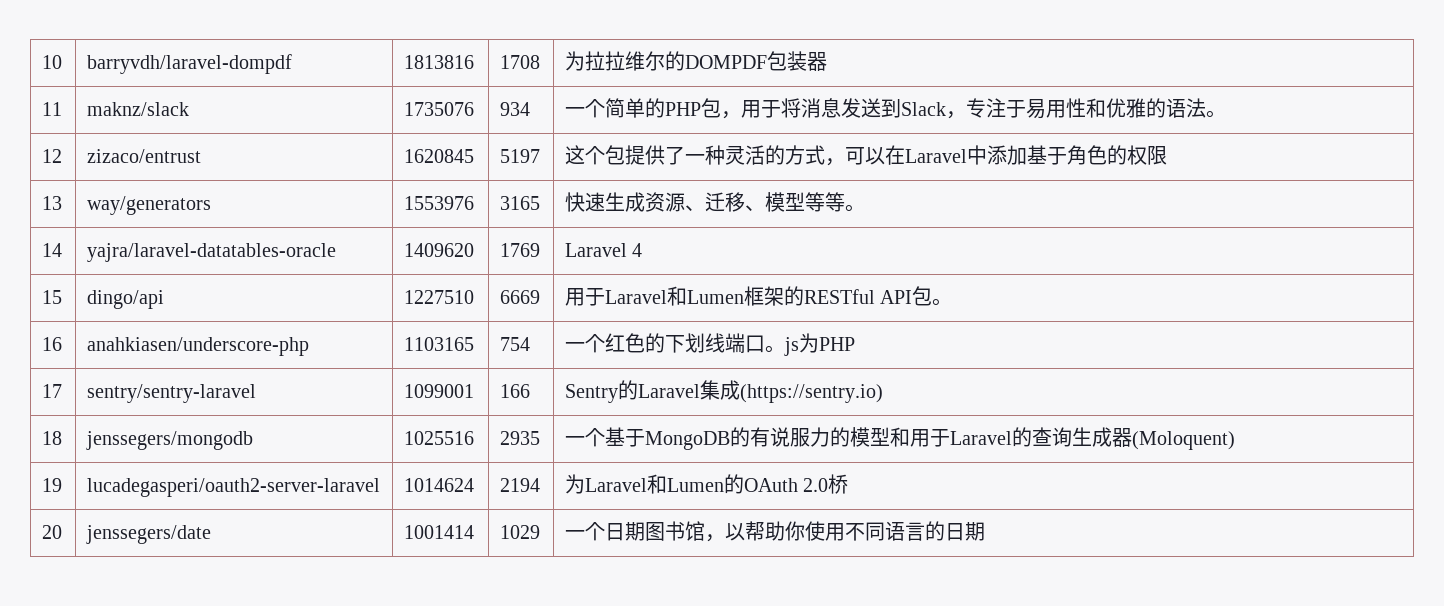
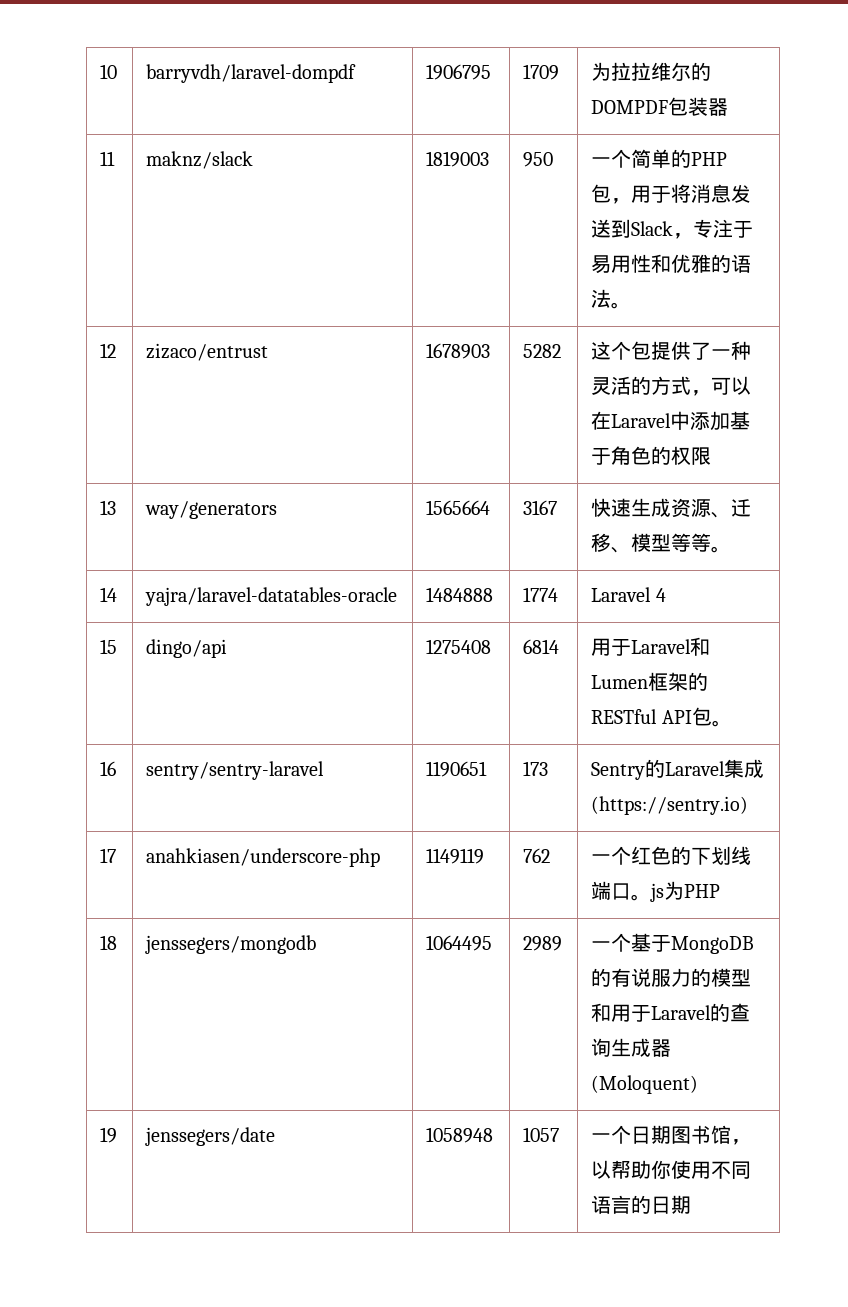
[404,55,475,69] [500,55,541,69] 1813816 | 1708 -> [426,64,492,80] [523,64,560,80] 1906795 | 1709
[404,102,475,116] [500,102,531,116] 1735076 | 934 -> [426,151,490,167] [523,152,554,167] 1819003 | 950
[404,149,475,163] [500,149,541,163] 1620845 | 5197 -> [426,343,491,359] [523,344,562,358] 1678903 | 5282
[404,196,475,210] [500,196,541,210] 1553976 | 3165 -> [426,500,491,515] [523,500,558,515] 1565664 | 3167
[404,243,475,257] [500,243,541,257] 1409620 | 1769 -> [426,587,494,602] [523,587,559,602] 1484888 | 1774
[404,290,475,304] [500,290,541,304] 1227510 | 6669 -> [426,639,492,654] [523,639,560,654] 1275408 | 6814
(63, 344) none -> [146,761,325,780] [426,761,488,777] [523,761,549,776] [591,759,765,780] [591,796,749,815] [100,848,117,863] | sentry/sentry-laravel | 1190651 | 173 | Sentry的Laravel集成(https://sentry.io) // 17
[404,337,475,351] [500,337,531,351] 1103165 | 754 -> [426,848,485,864] [523,848,551,863] 1149119 | 762
[42,384,63,398] [87,384,257,403] [404,384,475,398] [500,384,531,398] [565,380,884,403] // 17 | sentry/sentry-laravel | 1099001 | 166 | Sentry的Laravel集成(https://sentry.io) -> (721, 891) none
[404,431,475,445] [500,431,541,445] 1025516 | 2935 -> [426,935,493,951] [523,936,563,951] 1064495 | 2989
[87,478,381,497] [404,478,475,492] [500,478,541,492] [565,474,849,494] [42,525,63,539] | lucadegasperi/oauth2-server-laravel | 1014624 | 2194 | 为Laravel和Lumen的OAuth 2.0桥 // 20 -> (118, 1135) none
[404,525,475,539] [500,525,541,539] 1001414 | 1029 -> [426,1127,494,1143] [523,1127,560,1142] 1058948 | 1057

